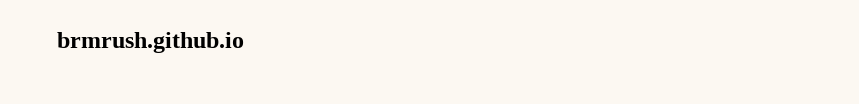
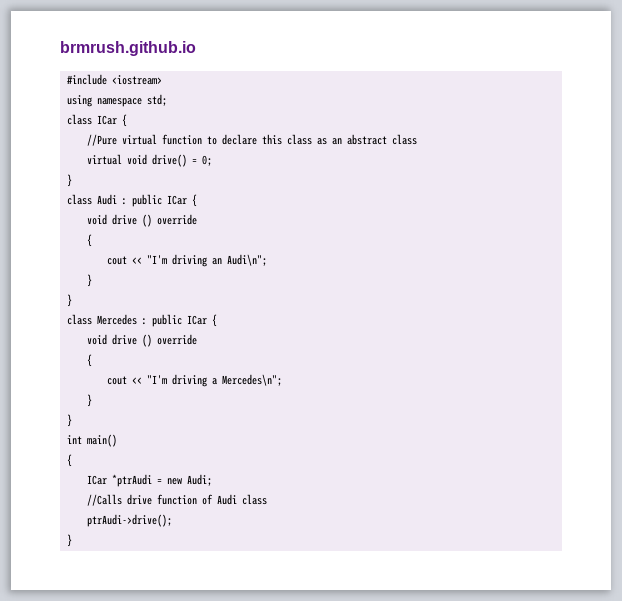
(244, 42) none -> [66,74,162,85] [66,94,167,107] [66,114,127,127] [86,134,417,146] [86,154,212,167] [66,174,72,187] [66,194,197,207] [86,214,197,227] [86,234,92,247] [106,254,267,267] [86,274,92,287] [66,294,72,307] [66,314,217,327] [86,334,197,347] [86,354,92,367] [106,374,282,387] [86,394,92,407] [66,414,72,427] [66,434,117,447] [66,454,72,467] [86,474,212,487] [86,494,267,506] [86,514,172,527] [66,534,72,547] // #include <iostream> // using namespace std; // class ICar { // //Pure virtual function to declare this class as an abstract class // virtual void drive() = 0; // } // class Audi : public ICar { // void drive () override // { // cout << "I'm driving an Audi\n"; // } // } // class Mercedes : public ICar { // void drive () override // { // cout << "I'm driving a Mercedes\n"; // } // } // int main() // { // ICar *ptrAudi = new Audi; // //Calls drive function of Audi class // ptrAudi->drive(); // }

